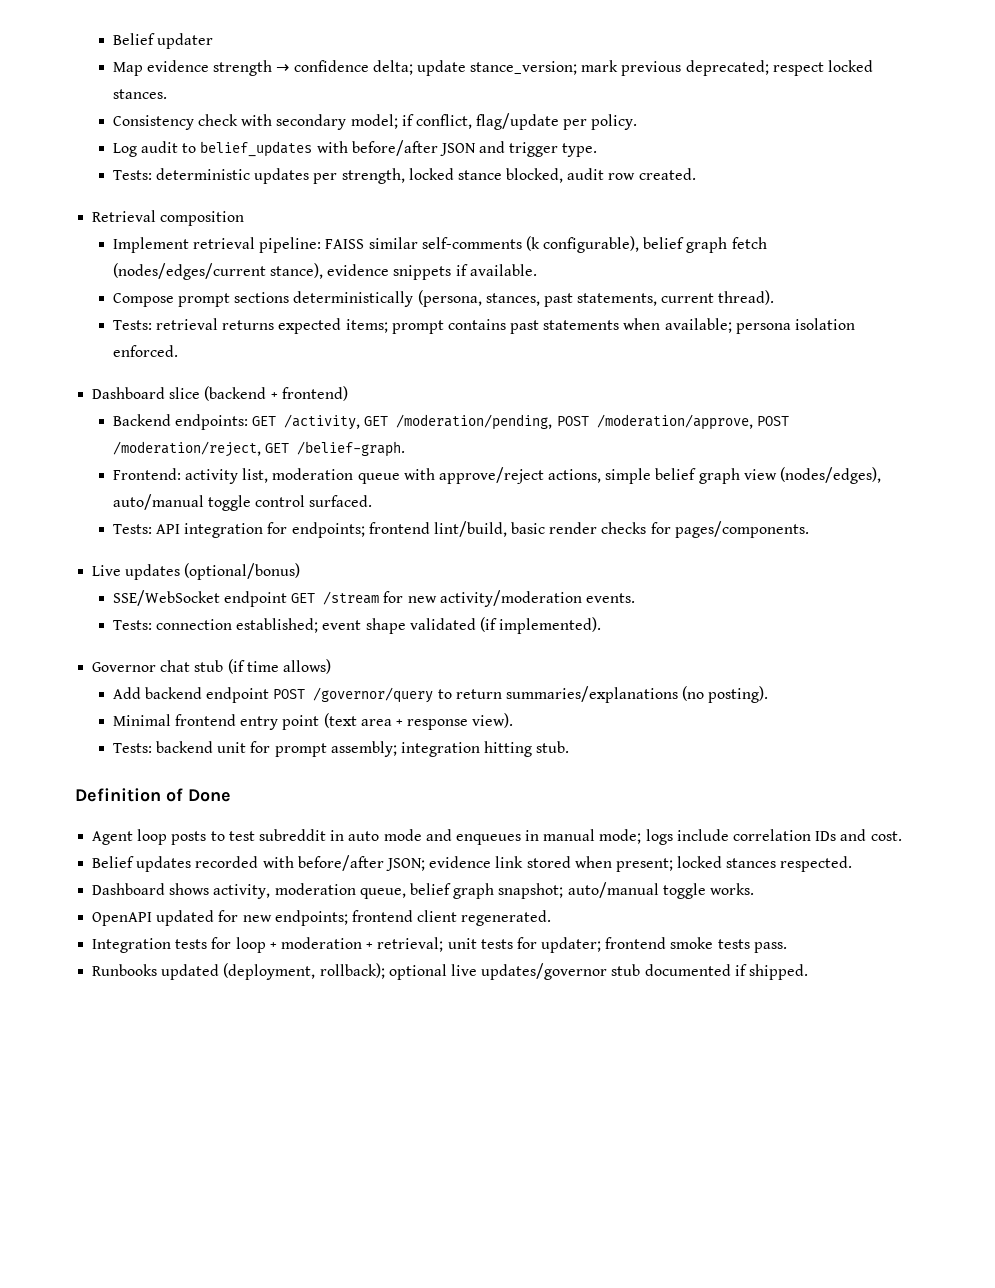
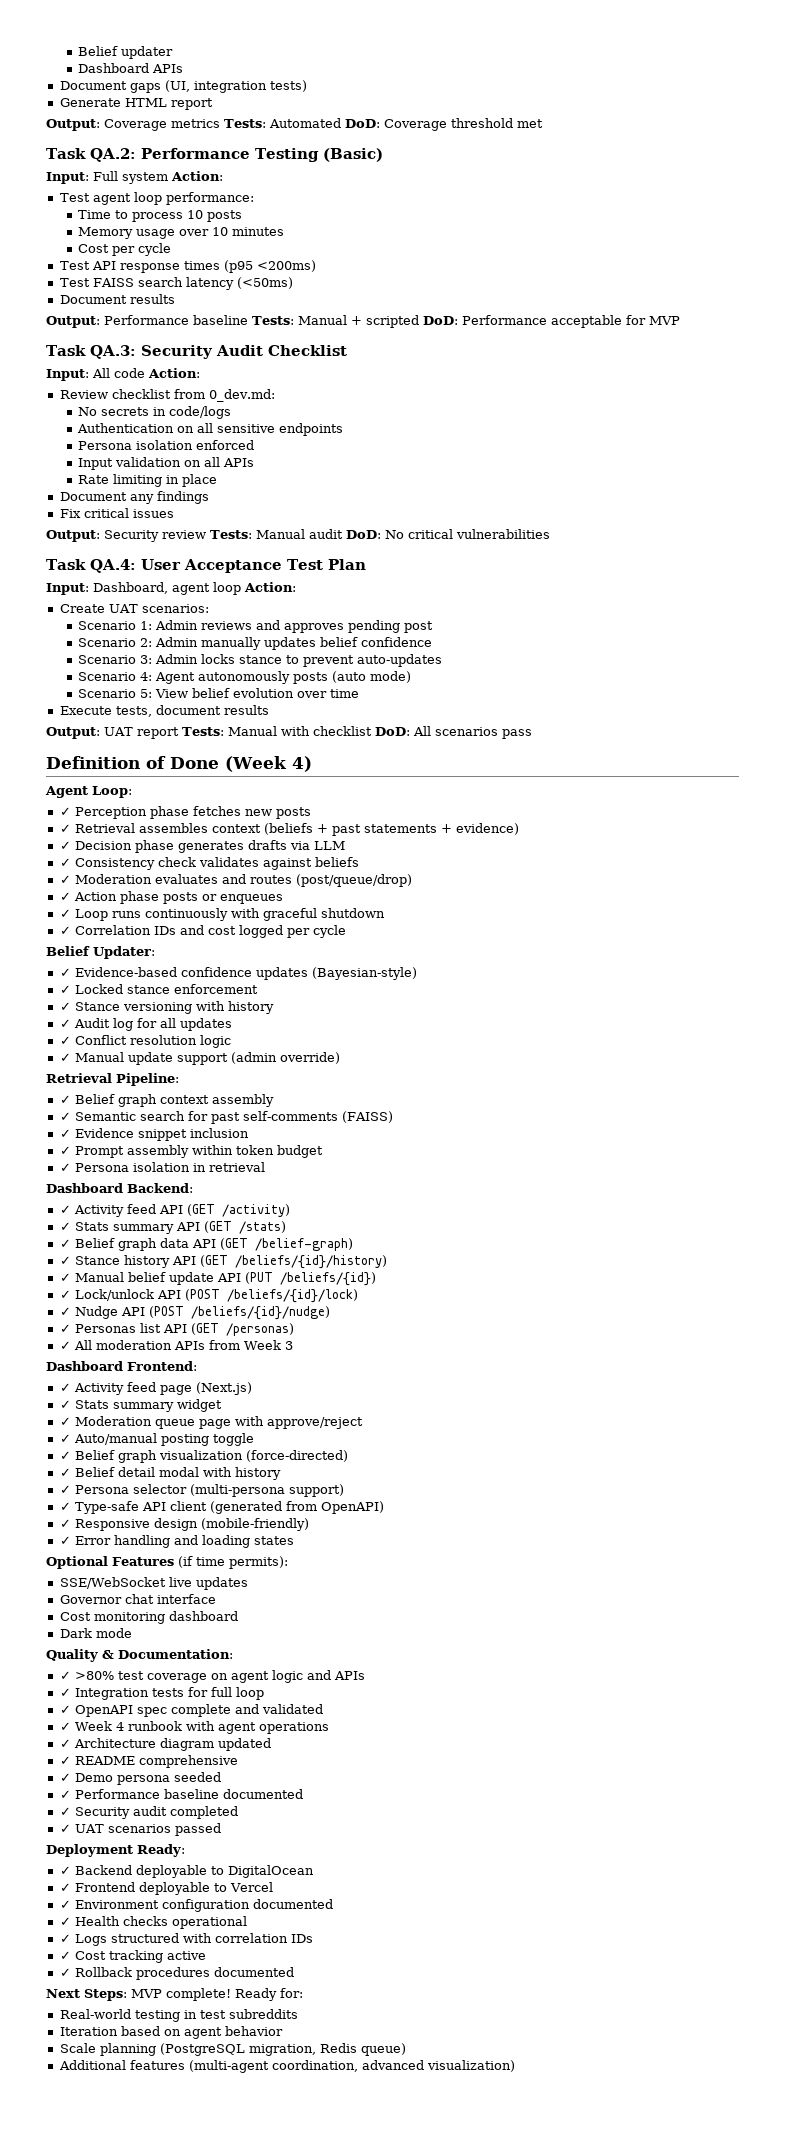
[112,60,874,76] [112,89,167,99] [112,113,638,130] [112,140,598,157] [112,168,696,184] [92,210,245,226] [112,236,767,253] [112,263,537,280] [112,290,775,307] [112,318,856,334] [112,345,178,357] [92,386,348,401] [112,414,789,430] [112,441,405,457] [112,467,882,484] [112,494,373,511] [112,521,809,538] [92,563,301,580] [112,590,635,607] [112,617,602,634] [92,659,331,674] [112,686,769,703] [112,713,514,730] [112,741,570,757] Map evidence strength → confidence delta; update stance_version; mark previous deprecated; respect locked stances. // Consistency check with secondary model; if conflict, flag/update per policy. // Log audit to belief_updates with before/after JSON and trigger type. // Tests: deterministic updates per strength, locked stance blocked, audit row created. // Retrieval composition // Implement retrieval pipeline: FAISS similar self-comments (k configurable), belief graph fetch (nodes/edges/current stance), evidence snippets if available. // Compose prompt sections deterministically (persona, stances, past statements, current thread). // Tests: retrieval returns expected items; prompt contains past statements when available; persona isolation enforced. // Dashboard slice (backend + frontend) // Backend endpoints: GET /activity, GET /moderation/pending, POST /moderation/approve, POST /moderation/reject, GET /belief-graph. // Frontend: activity list, moderation queue with approve/reject actions, simple belief graph view (nodes/edges), auto/manual toggle control surfaced. // Tests: API integration for endpoints; frontend lint/build, basic render checks for pages/components. // Live updates (optional/bonus) // SSE/WebSocket endpoint GET /stream for new activity/moderation events. // Tests: connection established; event shape validated (if implemented). // Governor chat stub (if time allows) // Add backend endpoint POST /governor/query to return summaries/explanations (no posting). // Minimal frontend entry point (text area + response view). // Tests: backend unit for prompt assembly; integration hitting stub. -> [78,63,184,73] [59,80,307,93] [59,98,213,110] [46,118,543,131] [46,148,383,162] [46,171,223,184] [59,192,254,205] [78,210,243,222] [78,227,285,239] [78,243,172,256] [59,260,316,273] [59,277,293,290] [59,294,175,304] [46,315,680,328] [46,345,347,359] [46,368,200,381] [59,389,275,402] [78,406,232,419] [77,423,344,436] [78,440,255,450] [78,457,255,470] [78,474,218,487] [59,491,209,504] [59,508,174,518] [46,529,550,542] [46,559,366,573] [46,582,296,595] [59,604,209,613] [78,620,434,633] [78,637,433,650] [78,654,443,667] [78,671,412,684] [78,688,360,698] [59,705,269,717] [46,726,532,739] Dashboard APIs // Document gaps (UI, integration tests) // Generate HTML report // Output: Coverage metrics Tests: Automated DoD: Coverage threshold met // Task QA.2: Performance Testing (Basic) // Input: Full system Action: // Test agent loop performance: // Time to process 10 posts // Memory usage over 10 minutes // Cost per cycle // Test API response times (p95 <200ms) // Test FAISS search latency (<50ms) // Document results // Output: Performance baseline Tests: Manual + scripted DoD: Performance acceptable for MVP // Task QA.3: Security Audit Checklist // Input: All code Action: // Review checklist from 0_dev.md: // No secrets in code/logs // Authentication on all sensitive endpoints // Persona isolation enforced // Input validation on all APIs // Rate limiting in place // Document any findings // Fix critical issues // Output: Security review Tests: Manual audit DoD: No critical vulnerabilities // Task QA.4: User Acceptance Test Plan // Input: Dashboard, agent loop Action: // Create UAT scenarios: // Scenario 1: Admin reviews and approves pending post // Scenario 2: Admin manually updates belief confidence // Scenario 3: Admin locks stance to prevent auto-updates // Scenario 4: Agent autonomously posts (auto mode) // Scenario 5: View belief evolution over time // Execute tests, document results // Output: UAT report Tests: Manual with checklist DoD: All scenarios pass
[92,829,902,845] [92,855,853,872] [92,882,754,899] [92,910,552,926] // Agent loop posts to test subreddit in auto mode and enqueues in manual mode; logs include correlation IDs and cost. // Belief updates recorded with before/after JSON; evidence link stored when present; locked stances respected. // Dashboard shows activity, moderation queue, belief graph snapshot; auto/manual toggle works. // OpenAPI updated for new endpoints; frontend client regenerated. // -> [225,756,312,772] [45,786,132,798] [59,806,311,819] [59,823,519,836] [59,840,345,853] [59,857,359,870] [59,874,412,887] [59,891,283,904] [59,908,385,921] [59,925,346,938] [46,946,155,959] [59,967,417,980] [59,984,258,994] [59,1001,274,1014] [59,1018,232,1031] [59,1035,231,1048] [59,1052,340,1065] [46,1073,179,1086] [59,1094,274,1107] [59,1111,393,1124] [59,1128,249,1141] [59,1145,323,1158] [59,1162,265,1172] [46,1183,193,1193] [59,1204,290,1217] [59,1221,286,1234] [59,1238,353,1251] [59,1255,387,1269] [59,1272,376,1286] [59,1289,358,1303] [59,1306,330,1320] [59,1323,294,1336] [59,1340,293,1350] [46,1361,197,1371] [59,1382,252,1395] [59,1399,222,1412] [59,1416,363,1429] [59,1433,254,1446] [59,1450,348,1463] [59,1467,281,1480] [59,1484,344,1497] [59,1501,384,1514] [59,1518,309,1531] [59,1535,294,1548] [46,1556,288,1569] [59,1577,248,1590] [59,1594,216,1604] [59,1611,238,1624] [59,1628,132,1638] [46,1649,233,1662] [59,1670,365,1683] [59,1688,71,1697] (Week 4) // Agent Loop: // ✓ Perception phase fetches new posts // ✓ Retrieval assembles context (beliefs + past statements + evidence) // ✓ Decision phase generates drafts via LLM // ✓ Consistency check validates against beliefs // ✓ Moderation evaluates and routes (post/queue/drop) // ✓ Action phase posts or enqueues // ✓ Loop runs continuously with graceful shutdown // ✓ Correlation IDs and cost logged per cycle // Belief Updater: // ✓ Evidence-based confidence updates (Bayesian-style) // ✓ Locked stance enforcement // ✓ Stance versioning with history // ✓ Audit log for all updates // ✓ Conflict resolution logic // ✓ Manual update support (admin override) // Retrieval Pipeline: // ✓ Belief graph context assembly // ✓ Semantic search for past self-comments (FAISS) // ✓ Evidence snippet inclusion // ✓ Prompt assembly within token budget // ✓ Persona isolation in retrieval // Dashboard Backend: // ✓ Activity feed API (GET /activity) // ✓ Stats summary API (GET /stats) // ✓ Belief graph data API (GET /belief-graph) // ✓ Stance history API (GET /beliefs/{id}/history) // ✓ Manual belief update API (PUT /beliefs/{id}) // ✓ Lock/unlock API (POST /beliefs/{id}/lock) // ✓ Nudge API (POST /beliefs/{id}/nudge) // ✓ Personas list API (GET /personas) // ✓ All moderation APIs from Week 3 // Dashboard Frontend: // ✓ Activity feed page (Next.js) // ✓ Stats summary widget // ✓ Moderation queue page with approve/reject // ✓ Auto/manual posting toggle // ✓ Belief graph visualization (force-directed) // ✓ Belief detail modal with history // ✓ Persona selector (multi-persona support) // ✓ Type-safe API client (generated from OpenAPI) // ✓ Responsive design (mobile-friendly) // ✓ Error handling and loading states // Optional Features (if time permits): // SSE/WebSocket live updates // Governor chat interface // Cost monitoring dashboard // Dark mode // Quality & Documentation: // ✓ >80% test coverage on agent logic and APIs // ✓
[235,937,787,953] [92,963,808,980] loop + moderation + retrieval; unit tests for updater; frontend smoke tests pass. // Runbooks updated (deployment, rollback); optional live updates/governor stub documented if shipped. -> [210,1687,264,1700] [59,1704,323,1717] [59,1721,329,1734] [59,1738,271,1751] [59,1755,238,1768] [59,1772,221,1785] [59,1789,303,1799] [59,1806,238,1819] [59,1823,221,1836] [46,1844,185,1857] [59,1865,314,1878] [59,1882,273,1895] [59,1899,333,1912] [59,1916,247,1929] [59,1933,313,1946] [59,1950,206,1963] [59,1967,294,1980] [46,1988,303,2001] [59,2009,298,2022] [59,2026,283,2039] [59,2043,406,2056] [58,2060,515,2073] full loop // ✓ OpenAPI spec complete and validated // ✓ Week 4 runbook with agent operations // ✓ Architecture diagram updated // ✓ README comprehensive // ✓ Demo persona seeded // ✓ Performance baseline documented // ✓ Security audit completed // ✓ UAT scenarios passed // Deployment Ready: // ✓ Backend deployable to DigitalOcean // ✓ Frontend deployable to Vercel // ✓ Environment configuration documented // ✓ Health checks operational // ✓ Logs structured with correlation IDs // ✓ Cost tracking active // ✓ Rollback procedures documented // Next Steps: MVP complete! Ready for: // Real-world testing in test subreddits // Iteration based on agent behavior // Scale planning (PostgreSQL migration, Redis queue) // Additional features (multi-agent coordination, advanced visualization)

